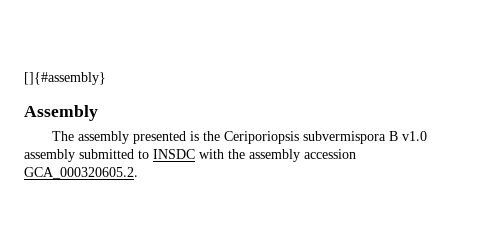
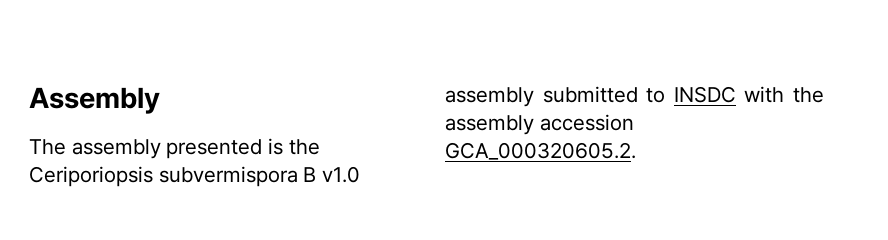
[24,72,106,85] []{#assembly} // -> (29, 100) none

